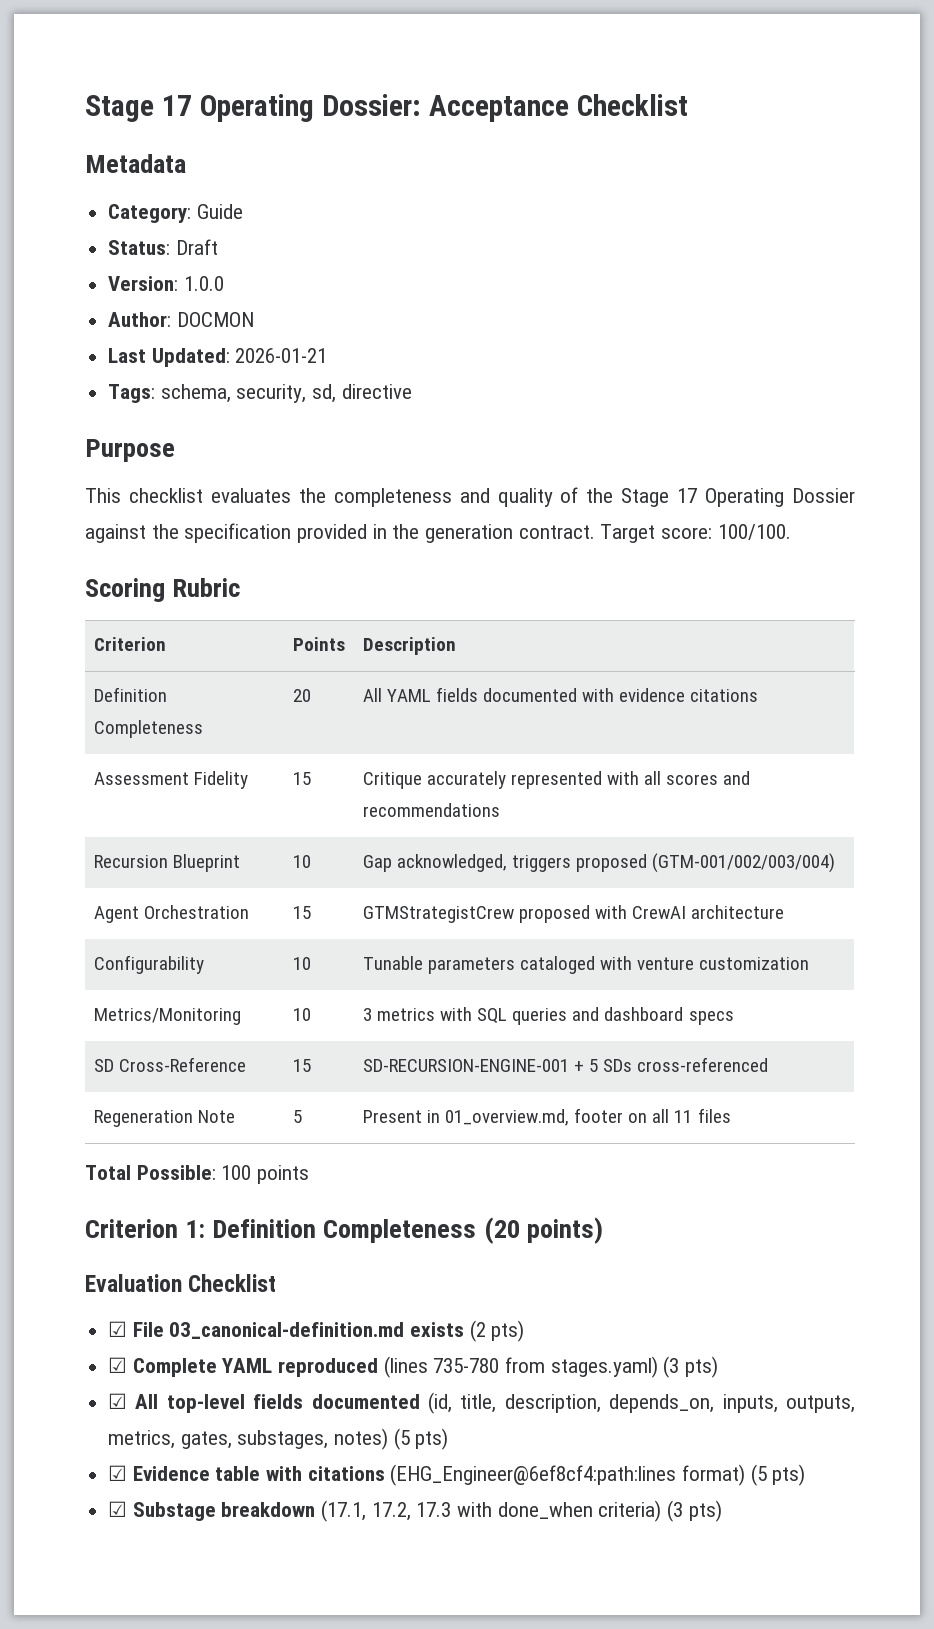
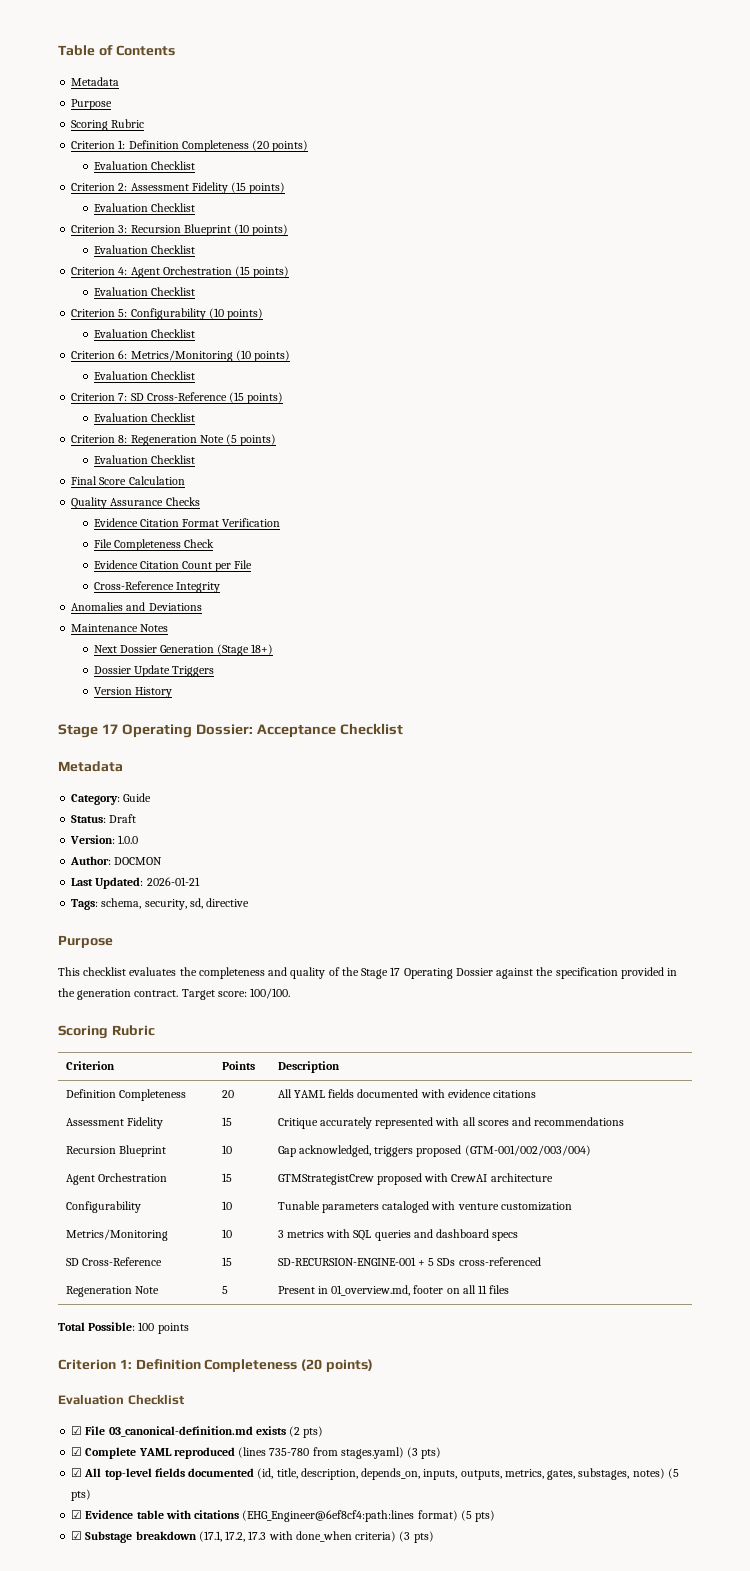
(85, 108) none -> [58,45,175,56] [71,77,120,86] [71,99,113,110] [71,119,145,131] [71,140,309,152] [93,161,195,170] [71,182,286,194] [93,203,195,212] [71,224,289,236] [93,245,195,254] [71,266,290,278] [93,287,195,296] [71,308,264,320] [93,329,195,338] [71,350,291,362] [93,371,195,380] [71,392,284,404] [93,413,195,422] [71,434,277,446] [93,455,195,464] [71,476,185,485] [71,497,200,509] [93,518,281,527] [93,539,214,551] [93,560,253,572] [93,581,220,593] [71,602,202,611] [71,624,169,632] [93,644,274,656] [93,665,214,677] [93,687,172,698] Table of Contents // Metadata // Purpose // Scoring Rubric // Criterion 1: Definition Completeness (20 points) // Evaluation Checklist // Criterion 2: Assessment Fidelity (15 points) // Evaluation Checklist // Criterion 3: Recursion Blueprint (10 points) // Evaluation Checklist // Criterion 4: Agent Orchestration (15 points) // Evaluation Checklist // Criterion 5: Configurability (10 points) // Evaluation Checklist // Criterion 6: Metrics/Monitoring (10 points) // Evaluation Checklist // Criterion 7: SD Cross-Reference (15 points) // Evaluation Checklist // Criterion 8: Regeneration Note (5 points) // Evaluation Checklist // Final Score Calculation // Quality Assurance Checks // Evidence Citation Format Verification // File Completeness Check // Evidence Citation Count per File // Cross-Reference Integrity // Anomalies and Deviations // Maintenance Notes // Next Dossier Generation (Stage 18+) // Dossier Update Triggers // Version History //

